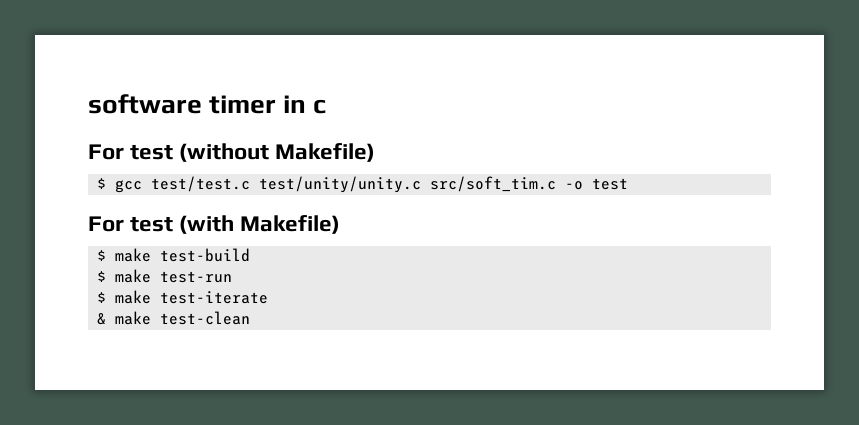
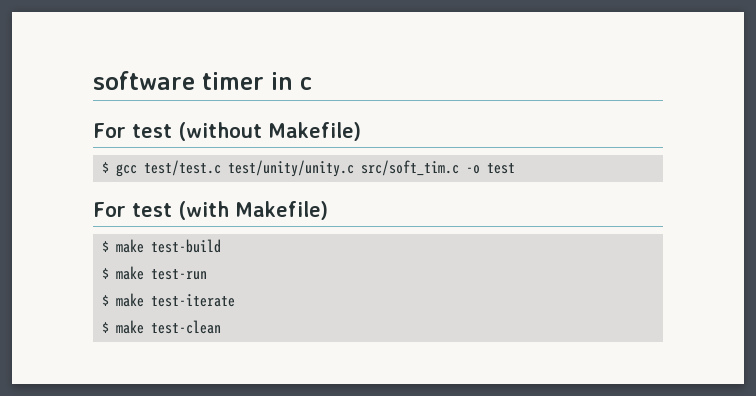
[97,313,106,325] & -> [102,322,109,333] $

